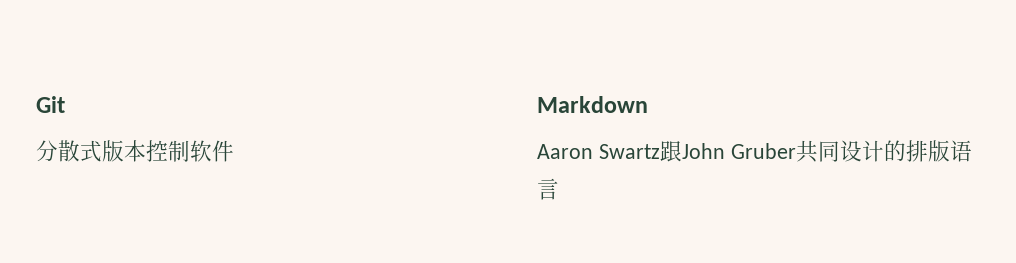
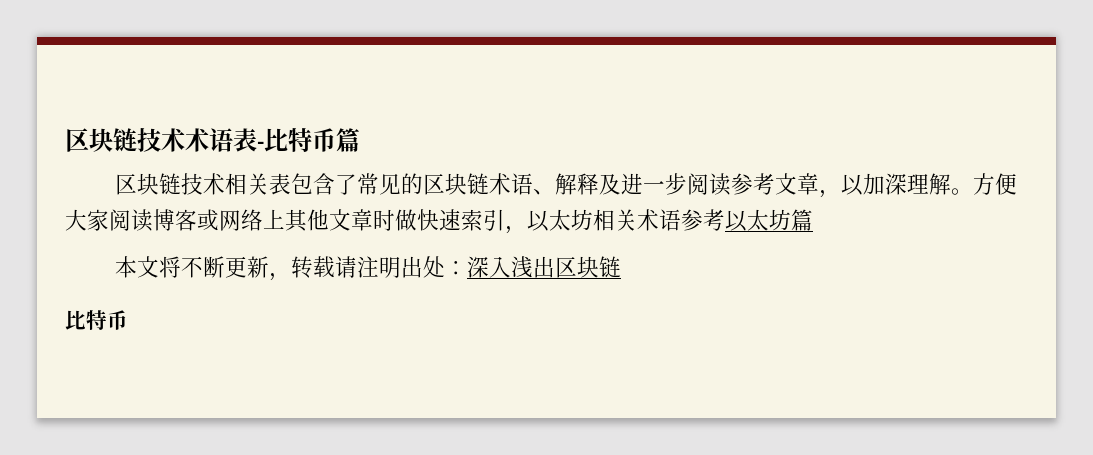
[36,96,65,113] [36,140,234,162] [537,96,648,113] [537,140,972,163] [537,178,559,200] Git // 分散式版本控制软件 // Markdown // Aaron Swartz跟John Gruber共同设计的排版语言 -> [65,128,360,152] [114,173,1017,198] [65,209,813,234] [114,256,621,281] [65,310,128,330] 区块链技术术语表-比特币篇 // 区块链技术相关表包含了常见的区块链术语、解释及进一步阅读参考文章，以加深理解。方便大家阅读博客或网络上其他文章时做快速索引，以太坊相关术语参考以太坊篇 // 本文将不断更新，转载请注明出处：深入浅出区块链 // 比特币

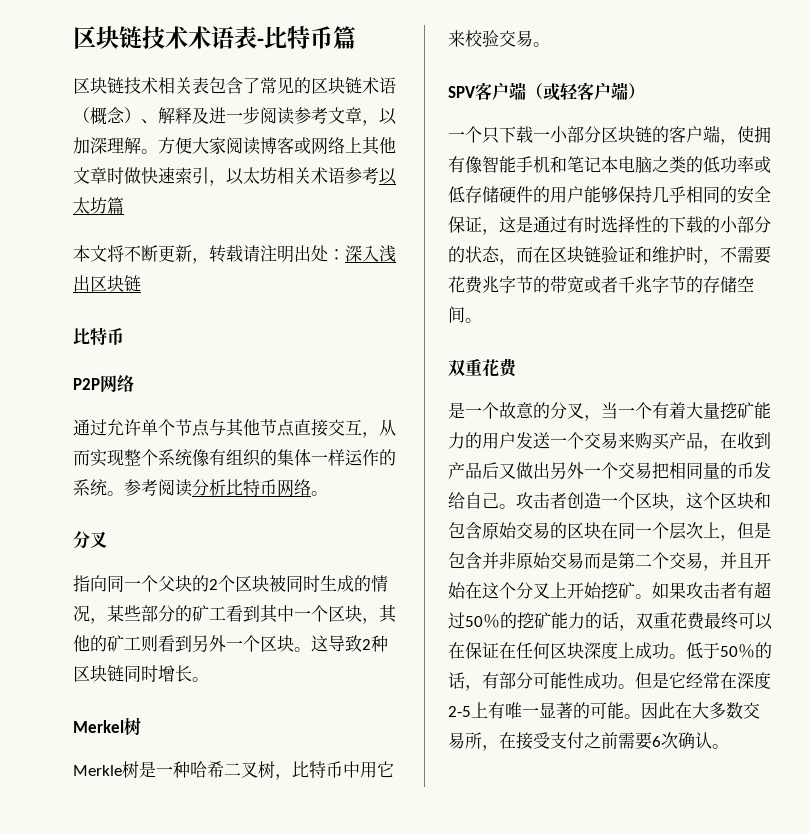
(533, 184) none -> [73,107,141,125] （概念）
(128, 320) none -> [73,375,134,392] [73,418,396,438] [73,449,396,467] [73,479,328,497] [73,531,107,549] [73,575,388,592] [73,604,397,624] [73,635,388,652] [73,665,209,682] [73,717,141,735] [73,761,394,780] [448,30,550,47] [448,82,645,101] [448,125,771,145] [448,156,771,174] [448,186,771,204] [448,215,771,235] [448,246,771,265] [448,276,754,294] [448,306,482,323] [448,358,517,377] [448,402,771,421] [448,432,771,451] [448,462,771,479] [448,492,771,511] [448,522,771,541] [448,552,771,571] [448,581,771,599] [448,612,773,631] [448,642,772,659] [448,672,771,691] [448,702,760,719] [448,732,729,751] // P2P网络 // 通过允许单个节点与其他节点直接交互，从而实现整个系统像有组织的集体一样运作的系统。参考阅读分析比特币网络。 // 分叉 // 指向同一个父块的2个区块被同时生成的情况，某些部分的矿工看到其中一个区块，其他的矿工则看到另外一个区块。这导致2种区块链同时增长。 // Merkel树 // Merkle树是一种哈希二叉树，比特币中用它来校验交易。 // SPV客户端（或轻客户端） // 一个只下载一小部分区块链的客户端，使拥有像智能手机和笔记本电脑之类的低功率或低存储硬件的用户能够保持几乎相同的安全保证，这是通过有时选择性的下载的小部分的状态，而在区块链验证和维护时，不需要花费兆字节的带宽或者千兆字节的存储空间。 // 双重花费 // 是一个故意的分叉，当一个有着大量挖矿能力的用户发送一个交易来购买产品，在收到产品后又做出另外一个交易把相同量的币发给自己。攻击者创造一个区块，这个区块和包含原始交易的区块在同一个层次上，但是包含并非原始交易而是第二个交易，并且开始在这个分叉上开始挖矿。如果攻击者有超过50％的挖矿能力的话，双重花费最终可以在保证在任何区块深度上成功。低于50％的话，有部分可能性成功。但是它经常在深度2-5上有唯一显著的可能。因此在大多数交易所，在接受支付之前需要6次确认。

